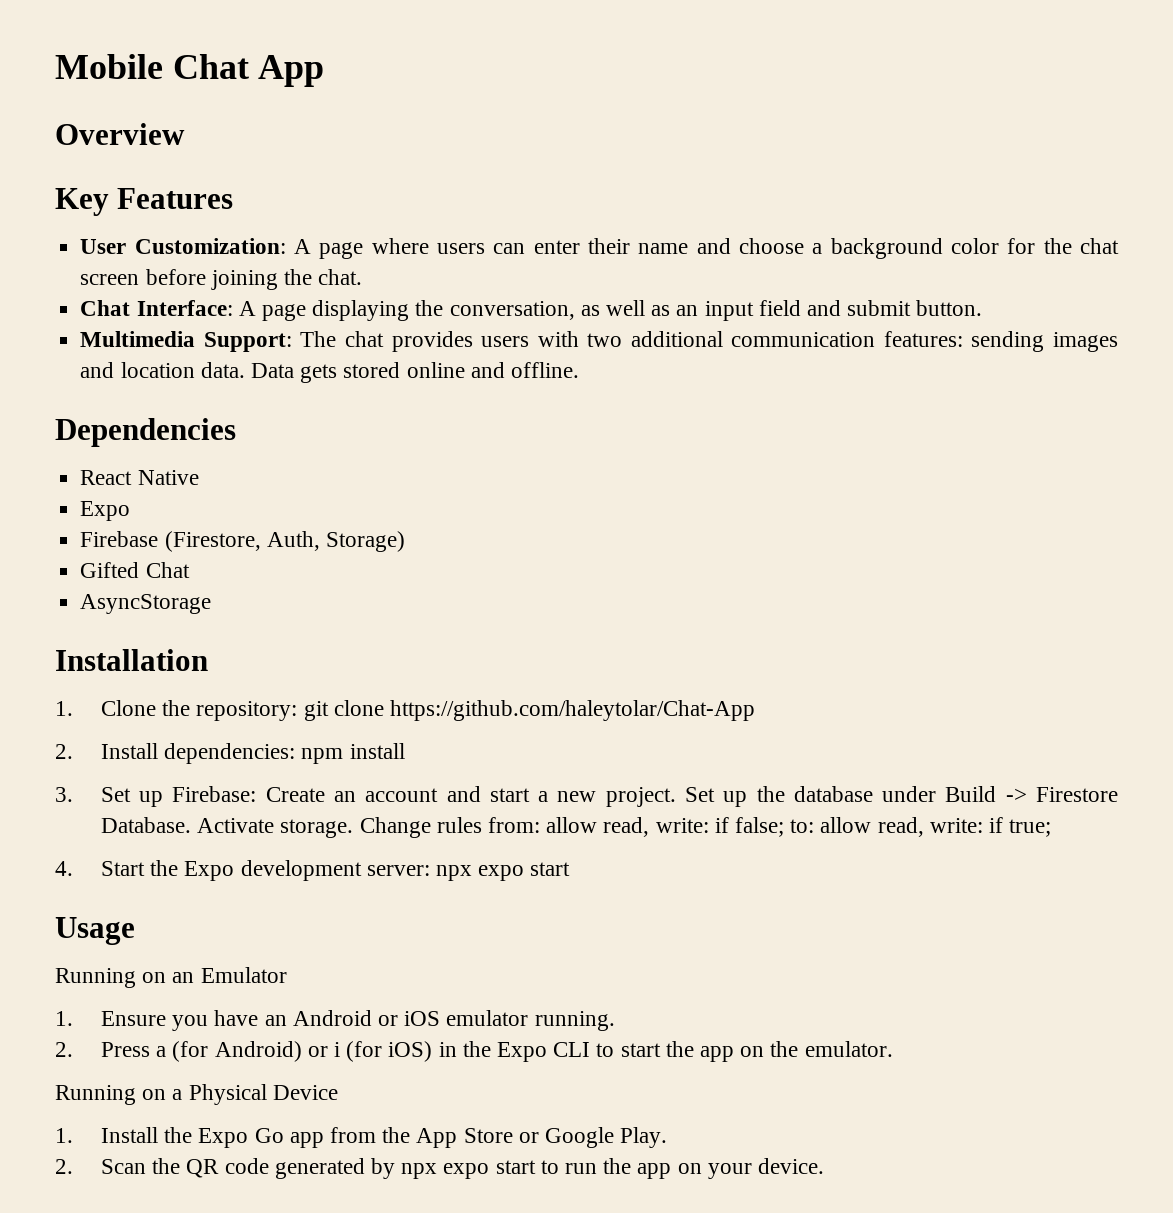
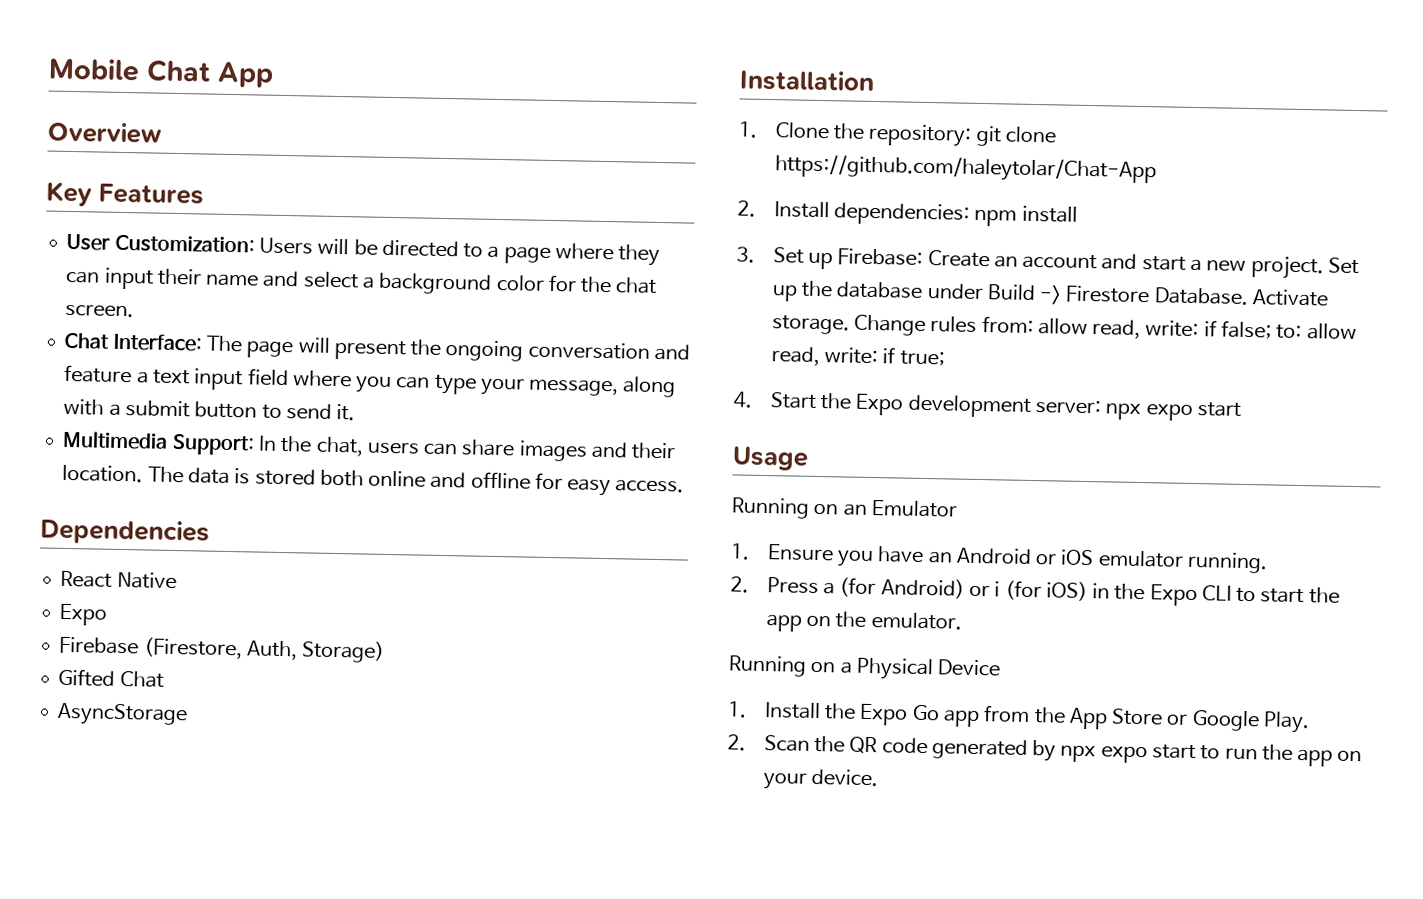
[293,238,580,259] A page where users can enter -> [258,237,661,267] [65,267,154,290] Users will be directed to a page where they can input
[738,238,804,254] choose -> [302,271,359,289] select
[80,269,363,290] [80,300,983,321] [80,331,1118,352] [80,362,579,383] screen before joining the chat. // Chat Interface: A page displaying the conversation, as well as an input field and submit button. // Multimedia Support: The chat provides users with two additional communication features: sending images and location data. Data gets stored online and offline. -> [65,303,135,318] [64,332,690,362] [64,364,677,398] [63,398,356,421] [62,430,677,462] [62,464,685,497] screen. // Chat Interface: The page will present the ongoing conversation and feature a text input field where you can type your message, along with a submit button to send it. // Multimedia Support: In the chat, users can share images and their location. The data is stored both online and offline for easy access.

